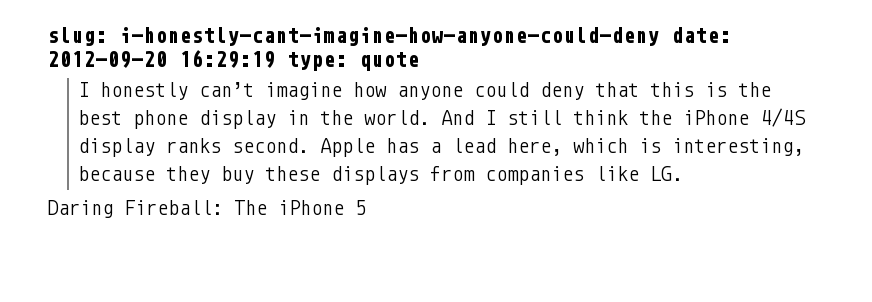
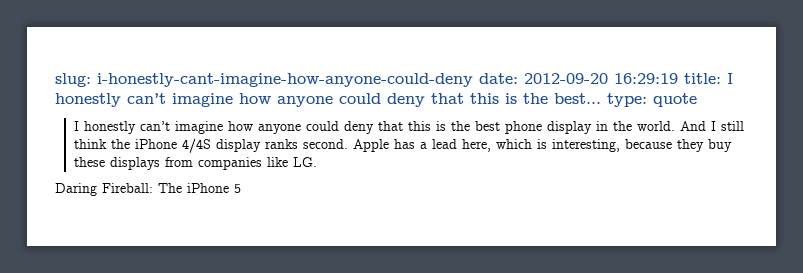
(275, 59) none -> [684,73,733,84] [55,93,601,107] title: I honestly can’t imagine how anyone could deny that this is the best...

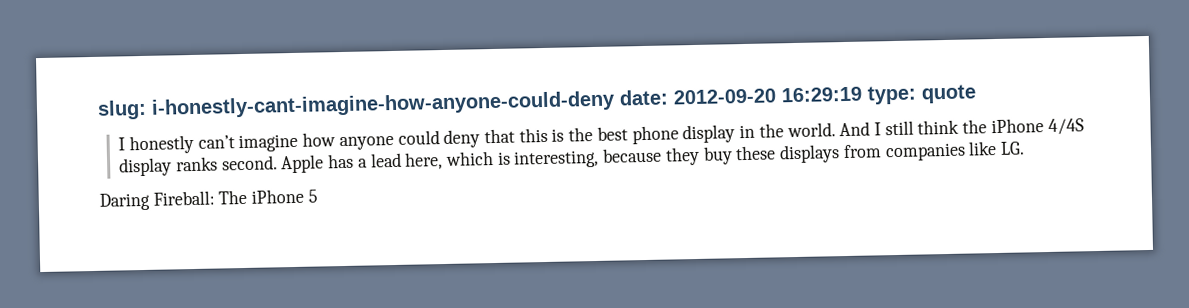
[684,73,733,84] [55,93,601,107] title: I honestly can’t imagine how anyone could deny that this is the best... -> (862, 94) none

